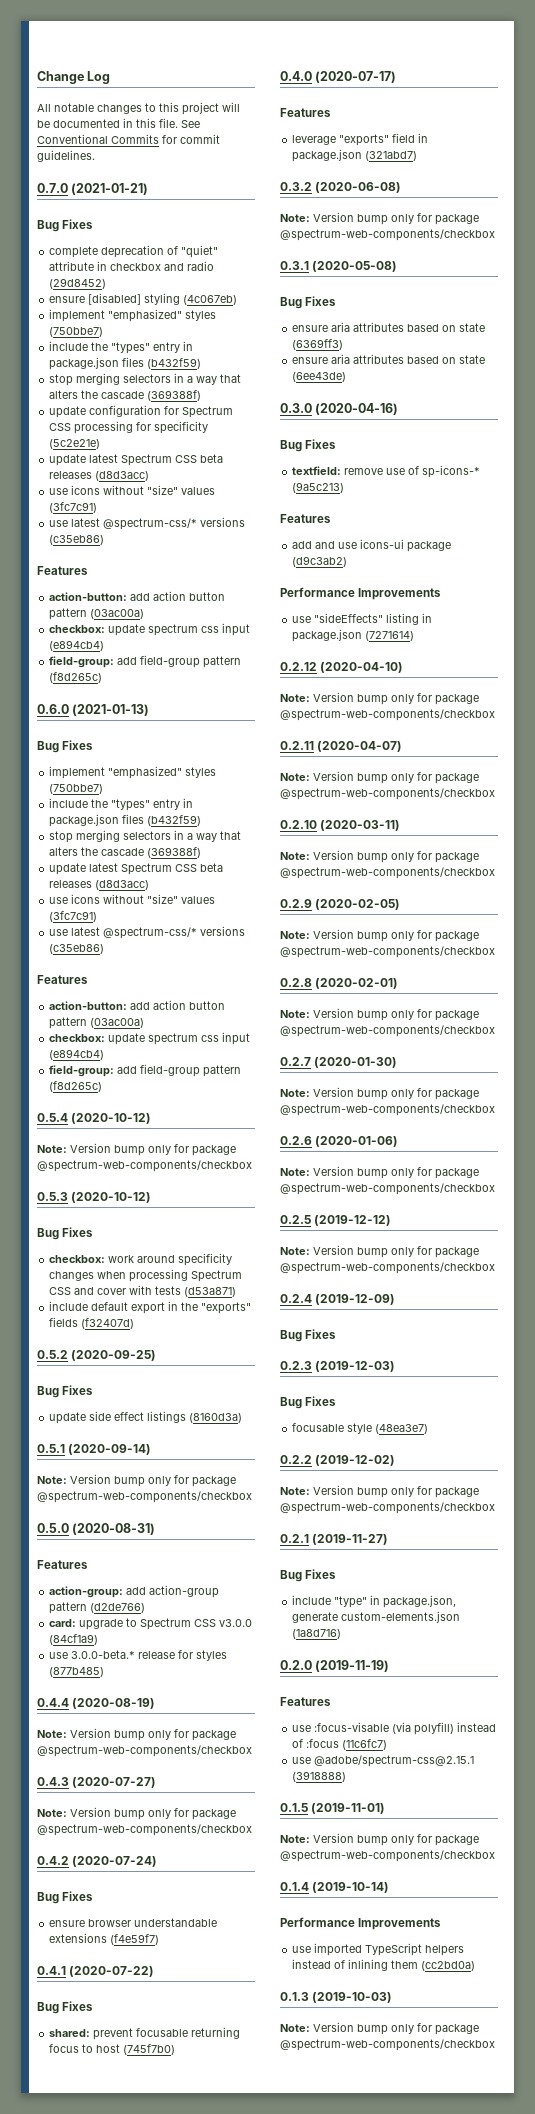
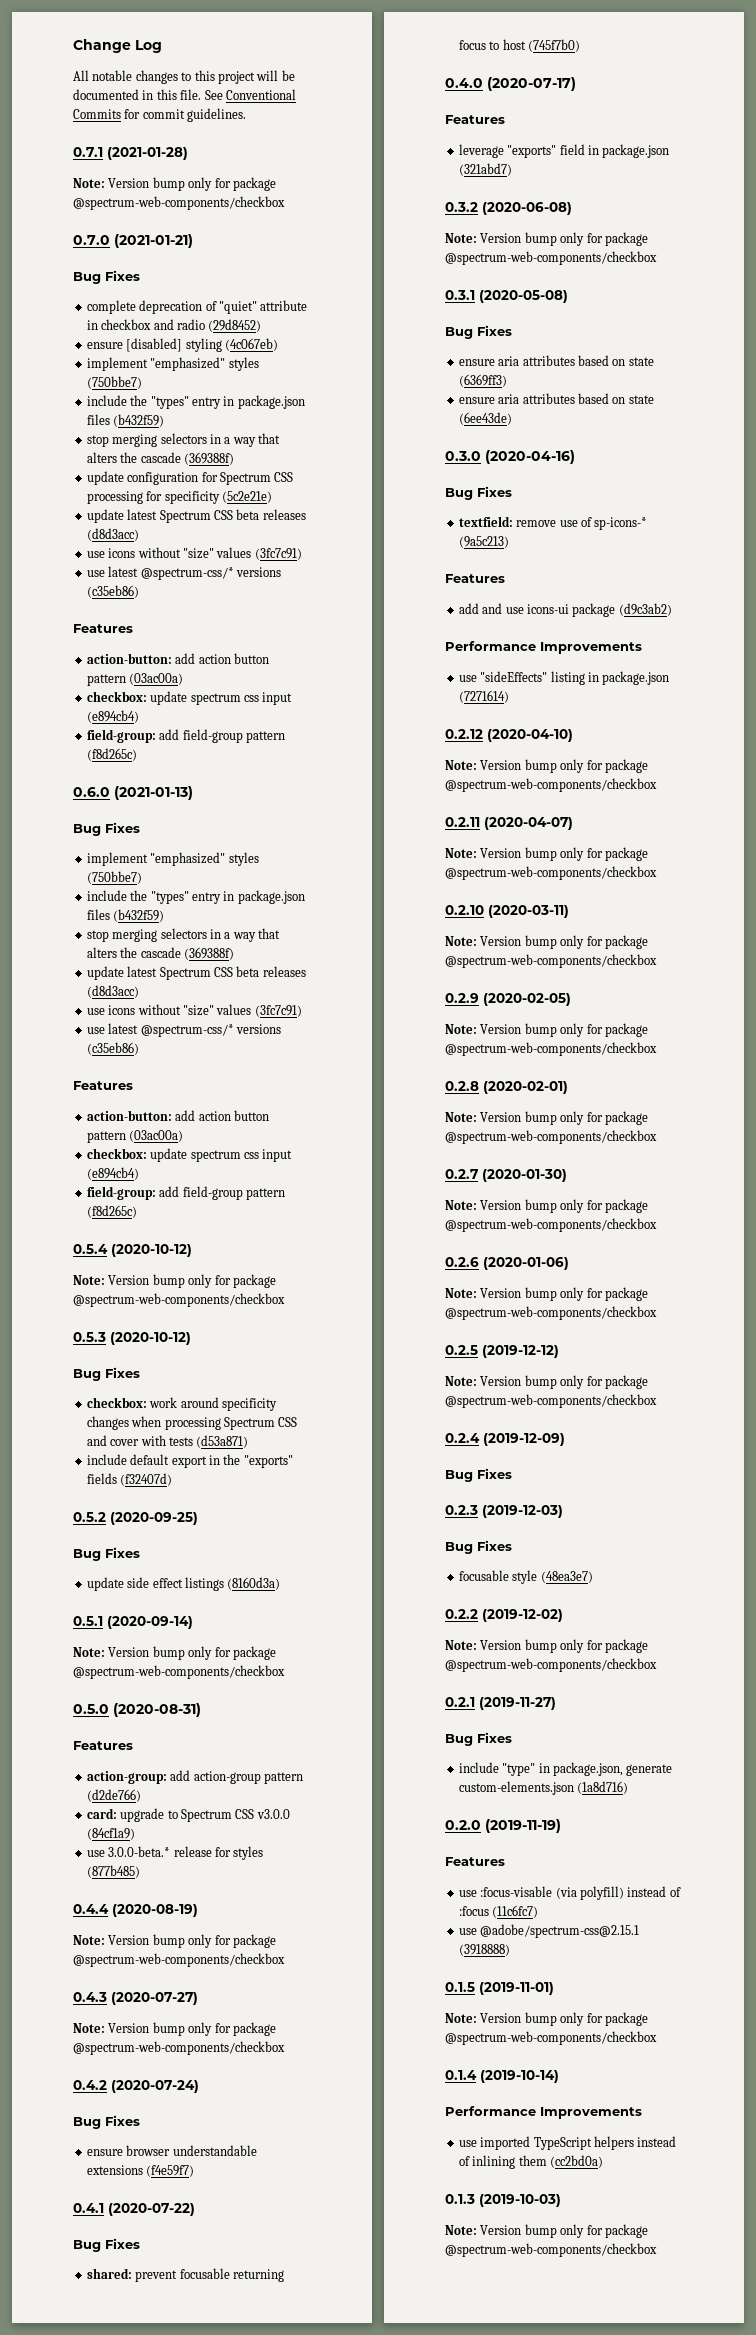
(95, 156) none -> [73,147,188,160] [73,177,276,191] [73,196,285,210] // 0.7.1 (2021-01-28) // Note: Version bump only for package @spectrum-web-components/checkbox

